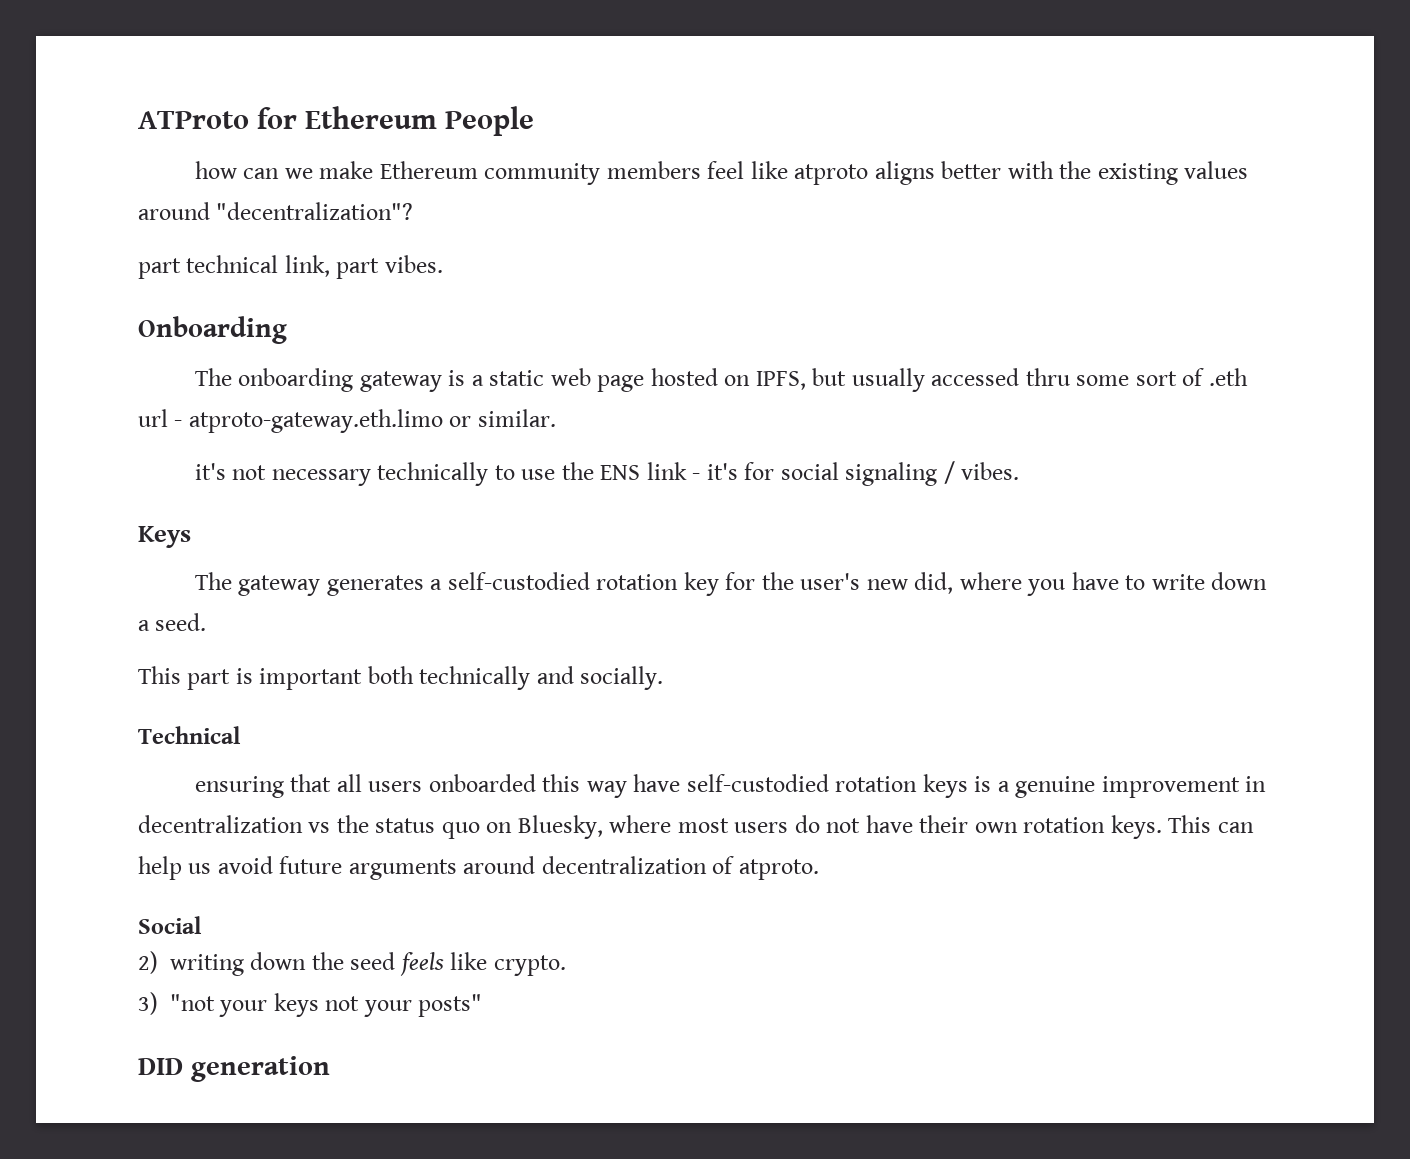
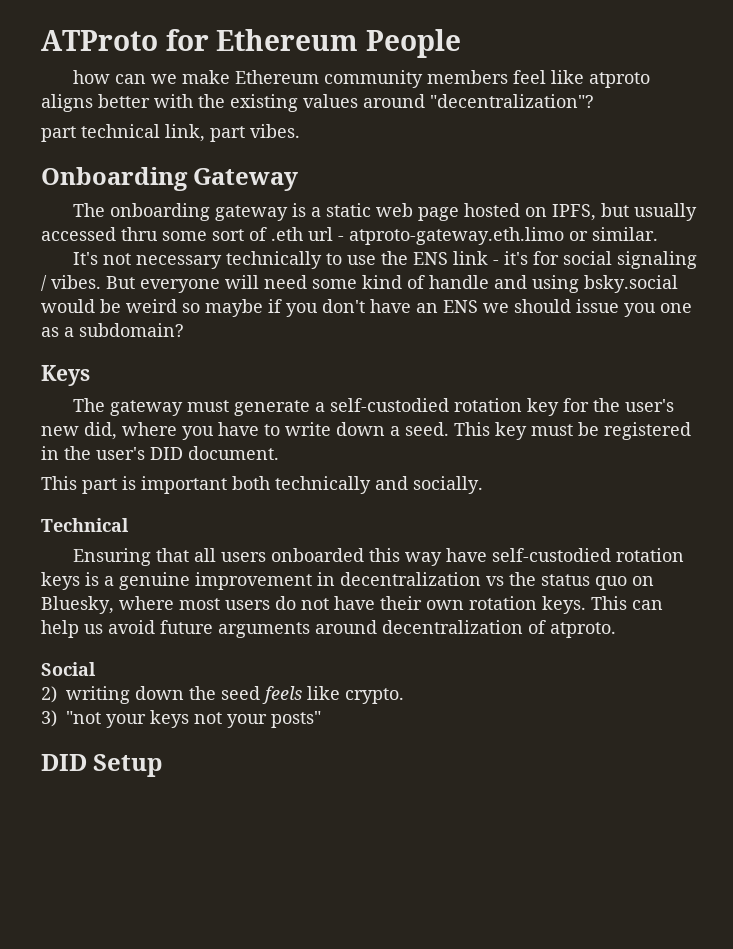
(287, 330) none -> [193,168,299,191] Gateway
[194,463,226,480] it's -> [73,252,99,265] It's
(1020, 471) none -> [106,275,678,293] [41,299,692,317] [41,323,184,337] But everyone will need some kind of handle and using bsky.social would be weird so maybe if you don't have an ENS we should issue you one as a subdomain?
[326,575,424,596] generates -> [187,400,311,416] must generate
(207, 622) none -> [454,422,691,440] [41,446,279,460] This key must be registered in the user's DID document.
[194,776,284,798] ensuring -> [73,548,152,566] Ensuring
[190,1056,330,1082] generation -> [93,754,163,777] Setup

